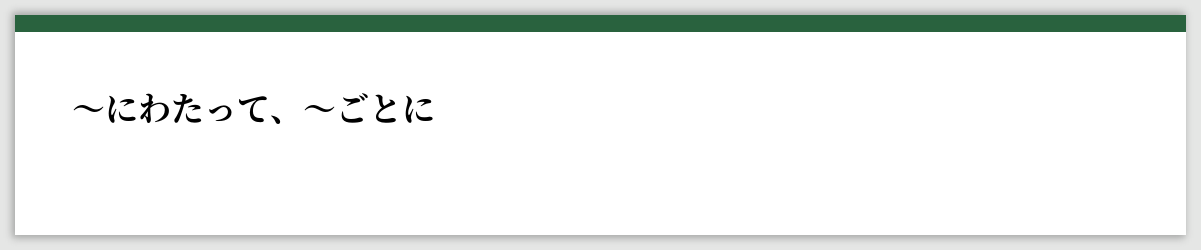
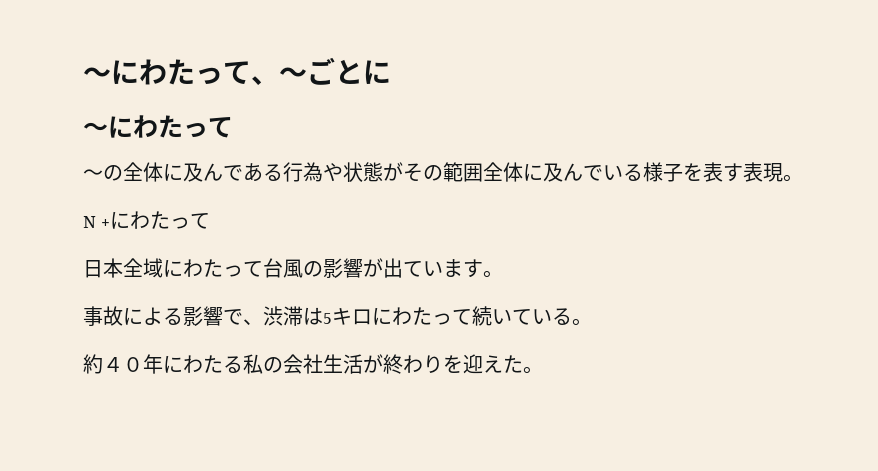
(435, 109) none -> [83,115,233,138] [83,162,803,182] [83,211,211,229] [83,258,503,278] [83,306,592,326] [83,354,543,374] // 〜にわたって // 〜の全体に及んである行為や状態がその範囲全体に及んでいる様子を表す表現。 // N +にわたって // 日本全域にわたって台風の影響が出ています。 // 事故による影響で、渋滞は5キロにわたって続いている。 // 約４０年にわたる私の会社生活が終わりを迎えた。

